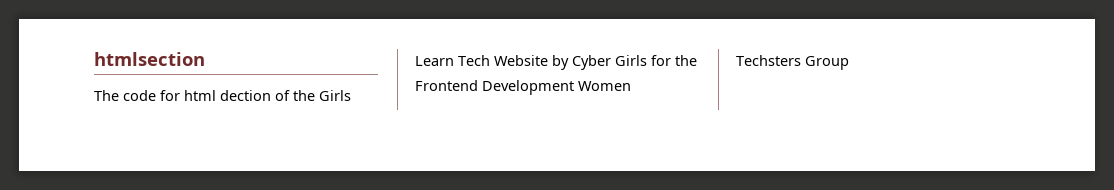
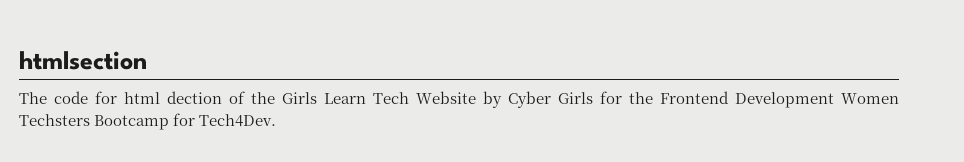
[805,56,849,70] Group -> [94,113,277,130] Bootcamp for Tech4Dev.

